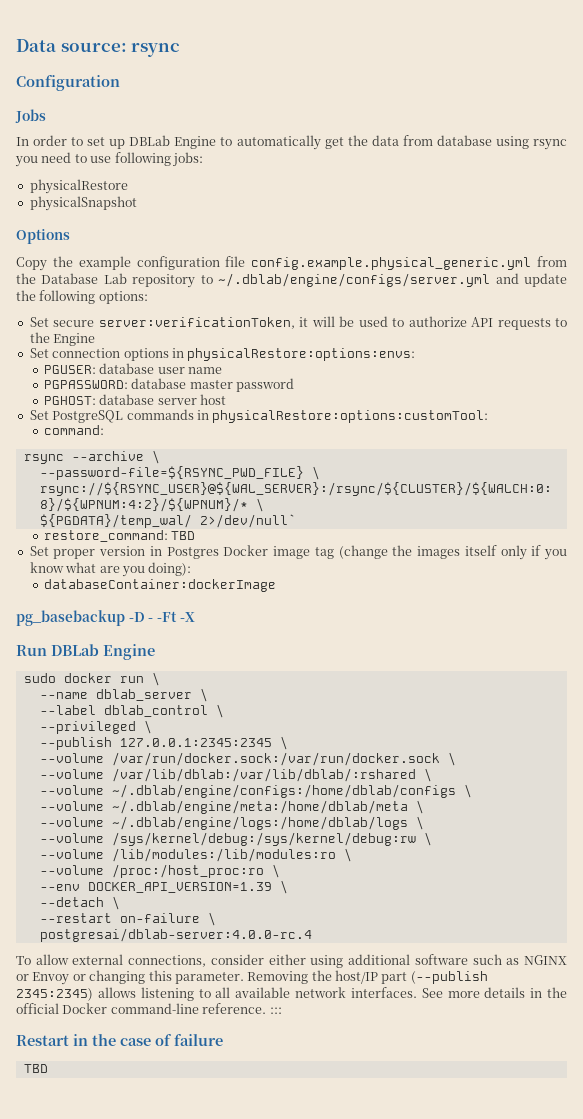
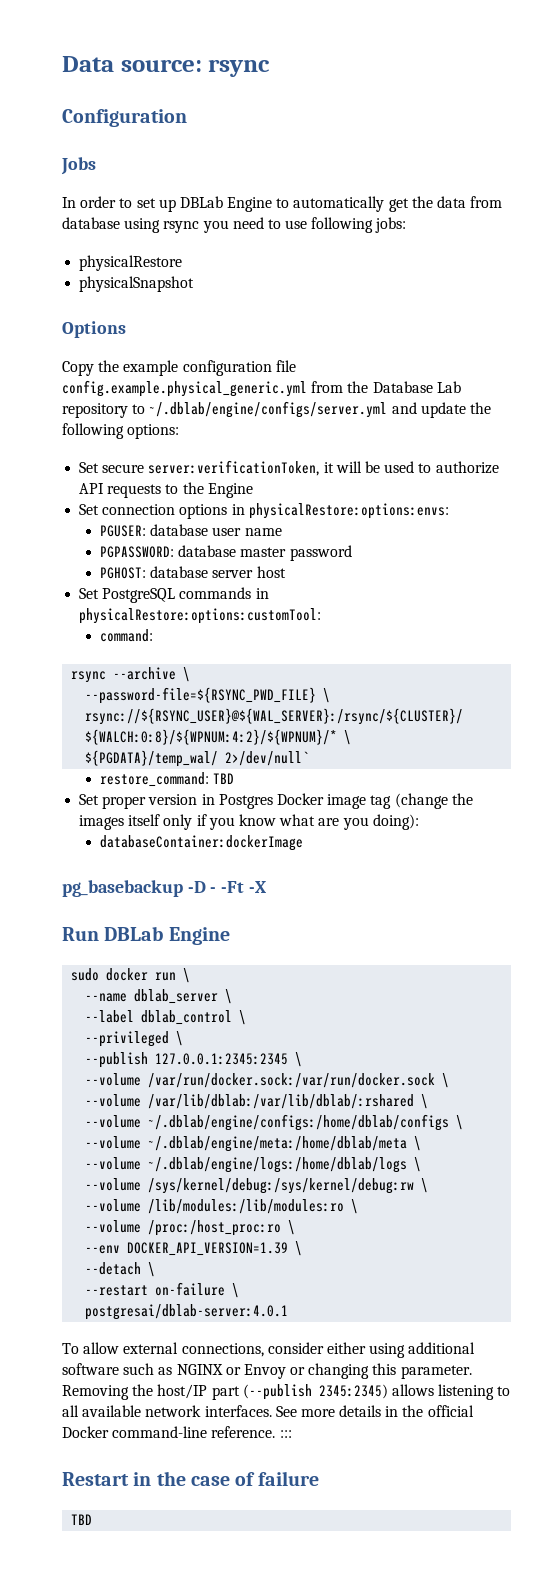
[39,928,312,942] postgresai/dblab-server:4.0.0-rc.4 -> [85,1304,289,1320] postgresai/dblab-server:4.0.1

